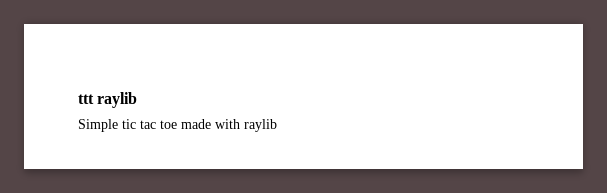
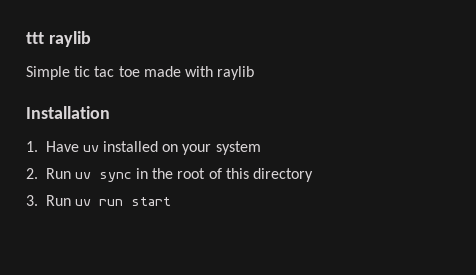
(277, 125) none -> [26,106,110,119] [26,141,261,155] [26,168,314,182] [26,195,171,206] // Installation // 1. Have uv installed on your system // 2. Run uv sync in the root of this directory // 3. Run uv run start

